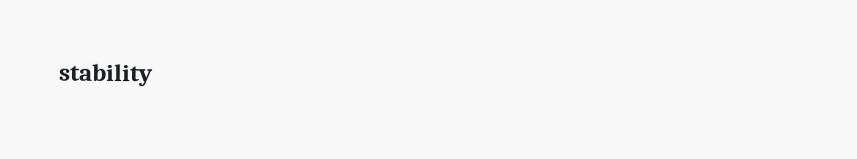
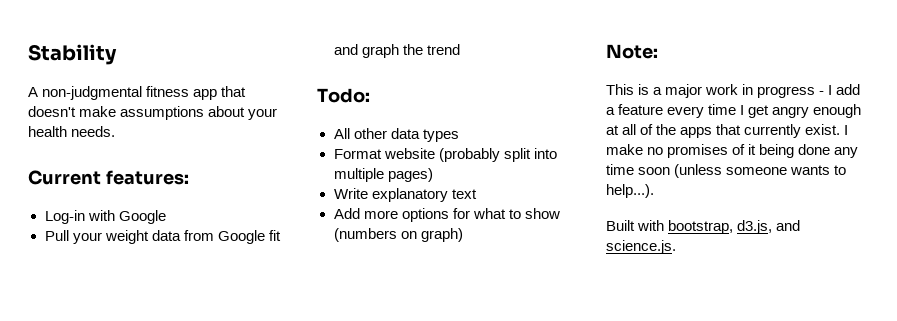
[58,63,154,87] stability -> [28,44,117,65] [28,86,247,100] [28,106,278,120] [28,126,116,137] [28,170,189,185] [44,210,166,224] [44,230,281,244] [333,44,460,58] [317,88,370,103] [333,128,459,142] [333,148,557,162] [333,168,433,182] [333,188,477,202] [333,208,560,222] [333,228,463,242] [606,44,658,59] [606,84,861,98] [606,104,862,118] [606,124,849,138] [606,144,859,158] [606,164,847,178] [606,184,654,198] [606,220,801,234] [606,240,676,254] Stability // A non-judgmental fitness app that doesn't make assumptions about your health needs. // Current features: // Log-in with Google // Pull your weight data from Google fit and graph the trend // Todo: // All other data types // Format website (probably split into multiple pages) // Write explanatory text // Add more options for what to show (numbers on graph) // Note: // This is a major work in progress - I add a feature every time I get angry enough at all of the apps that currently exist. I make no promises of it being done any time soon (unless someone wants to help...). // Built with bootstrap, d3.js, and science.js.

